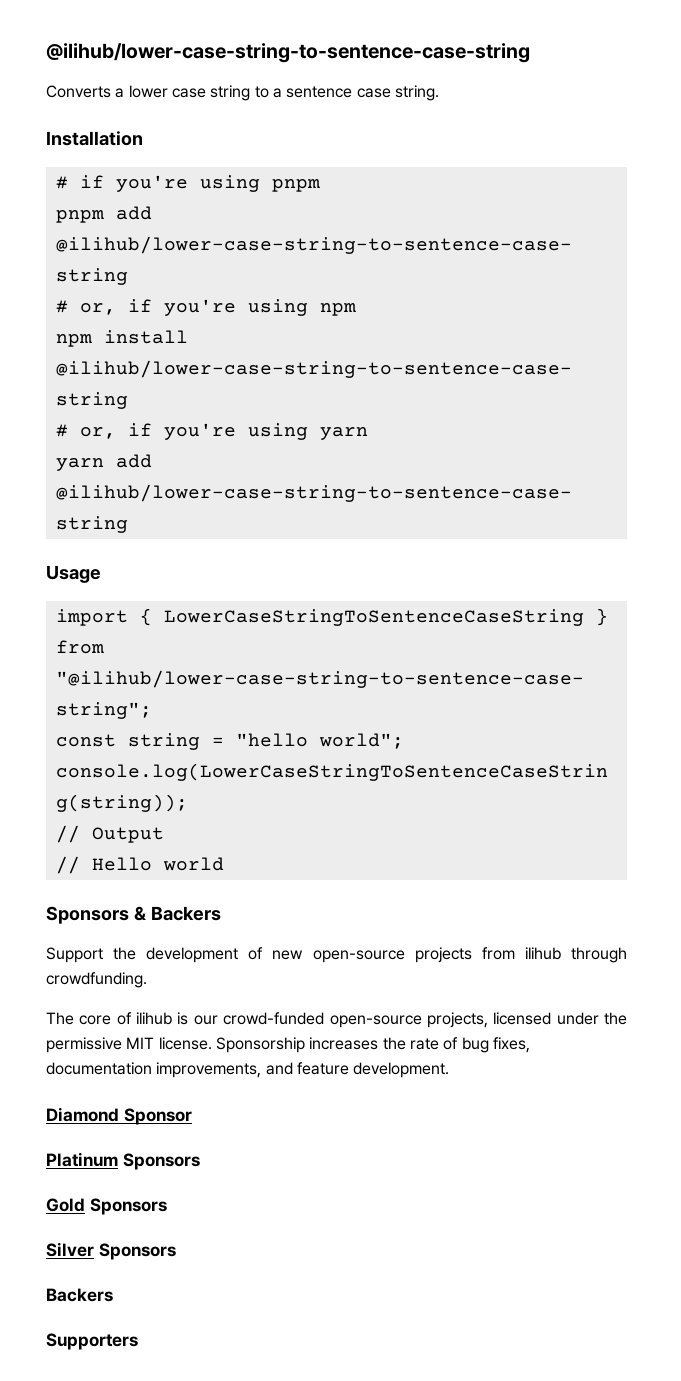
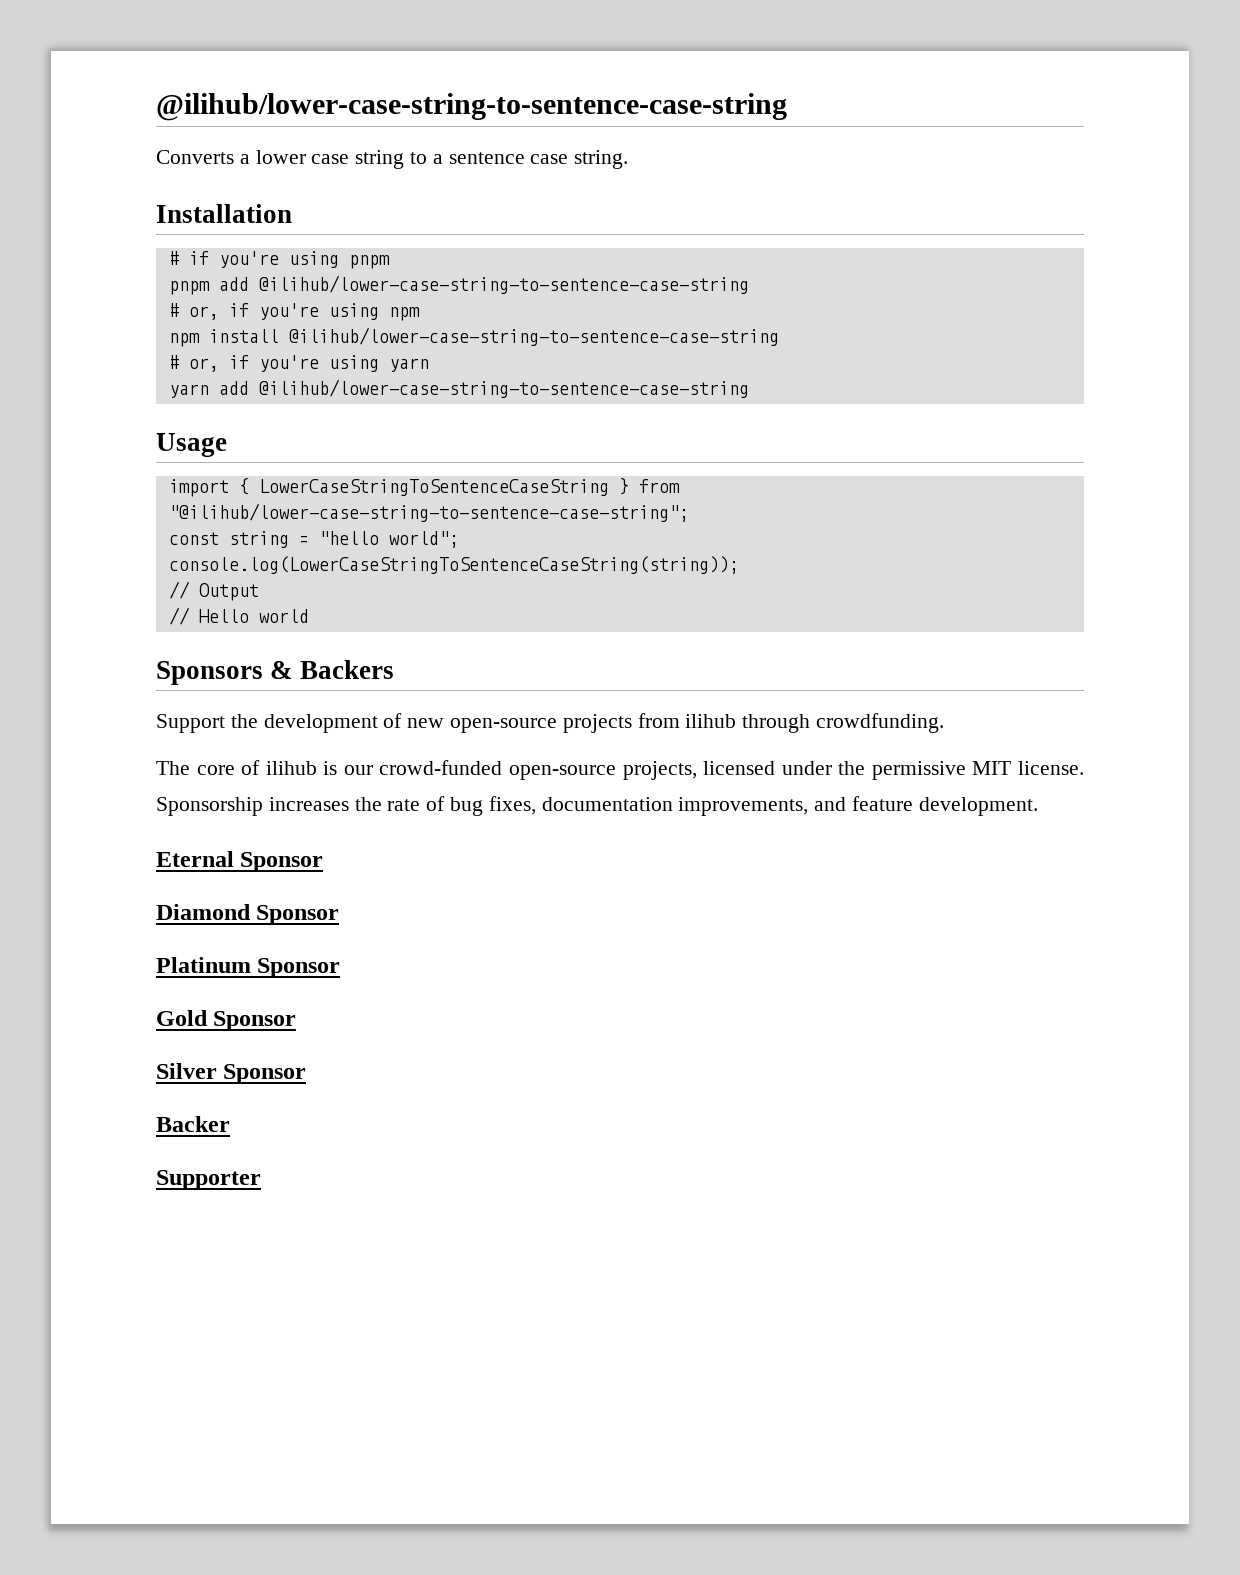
(450, 1070) none -> [156,851,324,872] // Eternal Sponsor
[122,1153,200,1170] Sponsors -> [257,958,341,978] Sponsor
[89,1198,167,1215] Sponsors -> [213,1011,297,1031] Sponsor
[98,1243,176,1260] [46,1288,113,1302] [46,1333,138,1350] Sponsors // Backers // Supporters -> [223,1064,307,1084] [156,1116,230,1132] [156,1170,261,1190] Sponsor // Backer // Supporter

